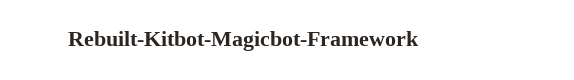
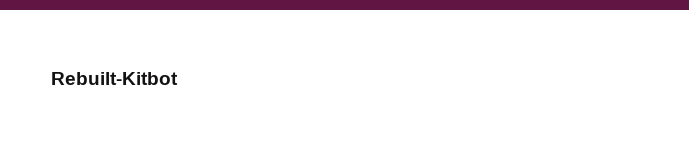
[68,31,419,51] Rebuilt-Kitbot-Magicbot-Framework -> [51,72,178,85] Rebuilt-Kitbot

